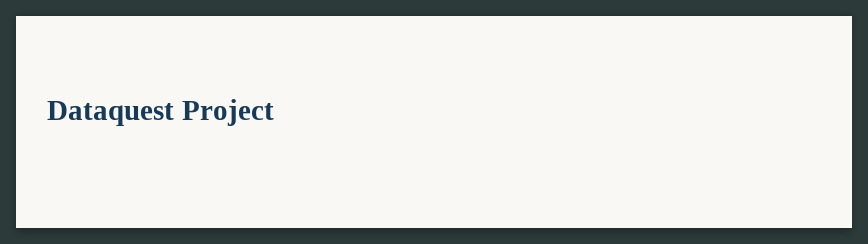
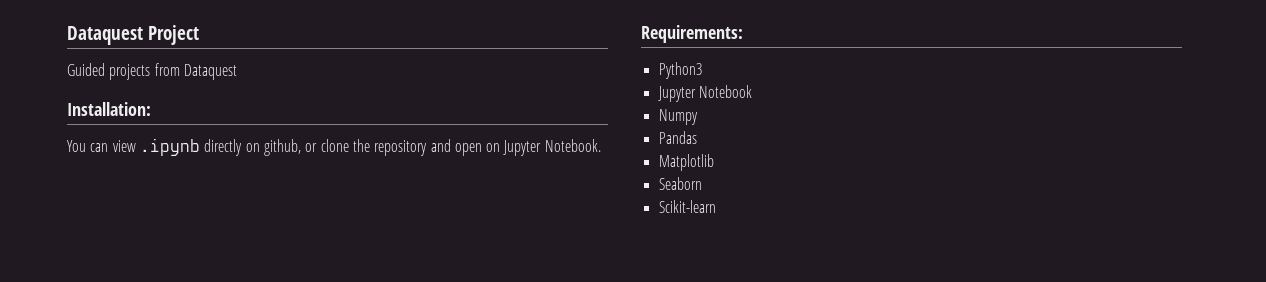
(274, 112) none -> [67,63,237,80] [67,102,151,116] [67,138,601,156] [641,25,743,43] [658,62,702,79] [657,85,752,102] [658,109,698,125] [658,131,697,144] [658,154,714,171] [658,177,702,190] [658,200,716,213] // Guided projects from Dataquest // Installation: // You can view .ipynb directly on github, or clone the repository and open on Jupyter Notebook. // Requirements: // Python3 // Jupyter Notebook // Numpy // Pandas // Matplotlib // Seaborn // Scikit-learn

